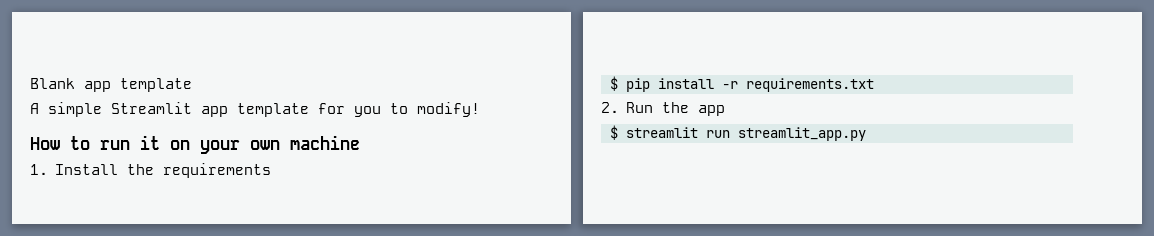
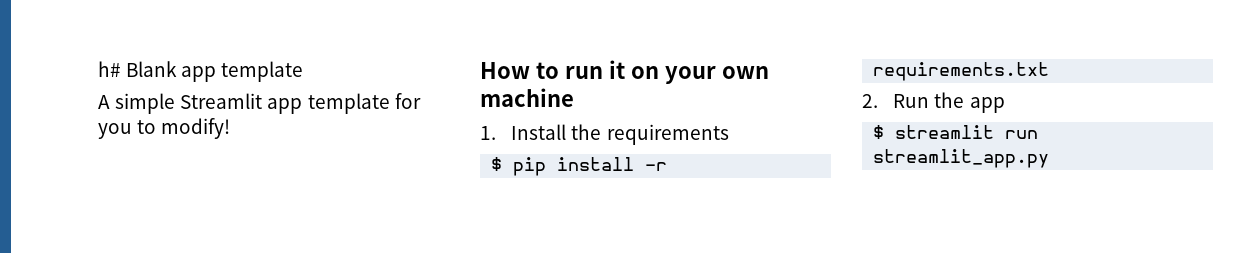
(30, 83) none -> [98,61,121,77] h#

